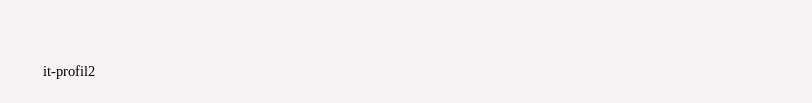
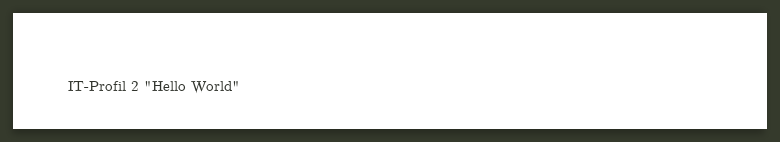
[43,65,95,79] it-profil2 -> [68,81,240,94] IT-Profil 2 "Hello World"

